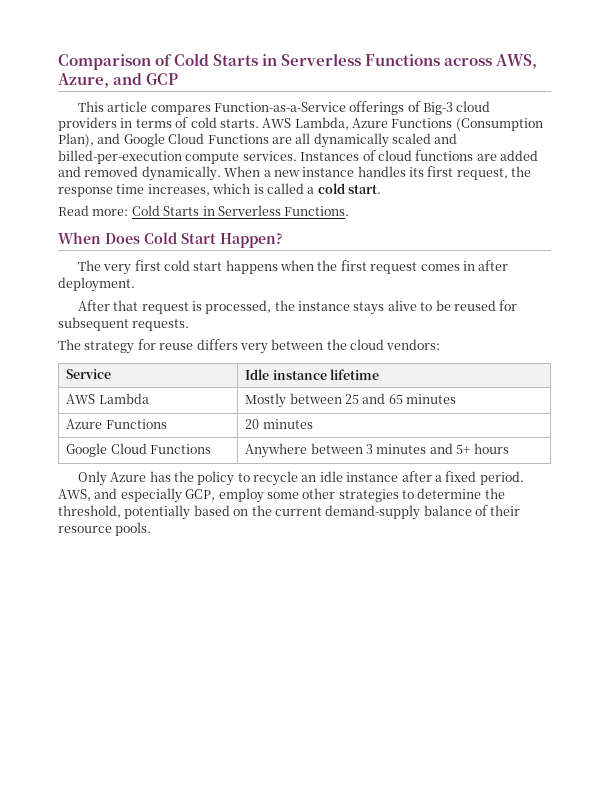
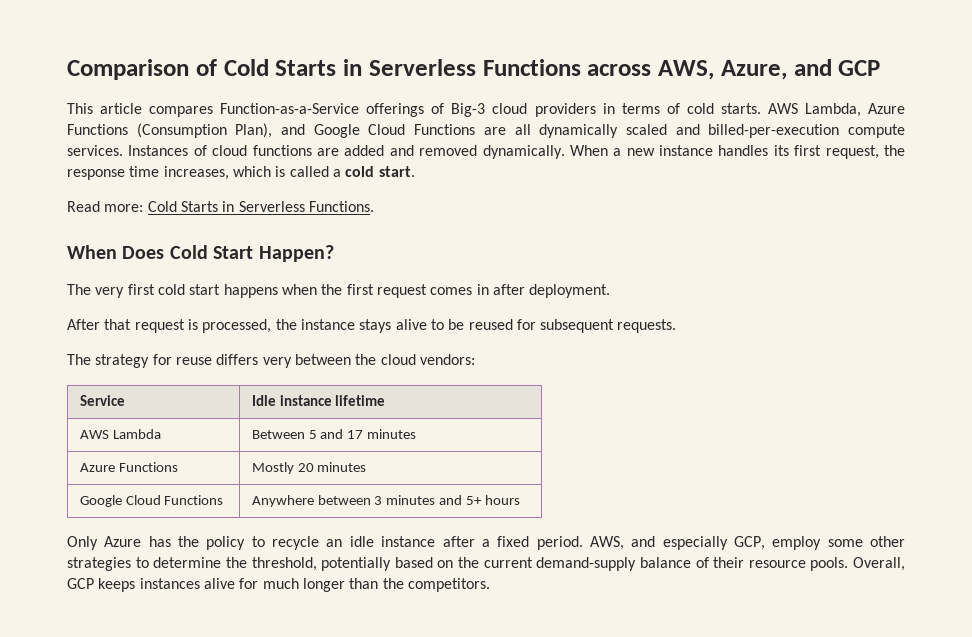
[245,393,403,408] Mostly between 25 and 65 -> [251,429,364,439] Between 5 and 17
(167, 424) none -> [251,462,294,474] Mostly
(152, 529) none -> [853,557,905,571] [67,578,490,592] Overall, GCP keeps instances alive for much longer than the competitors.

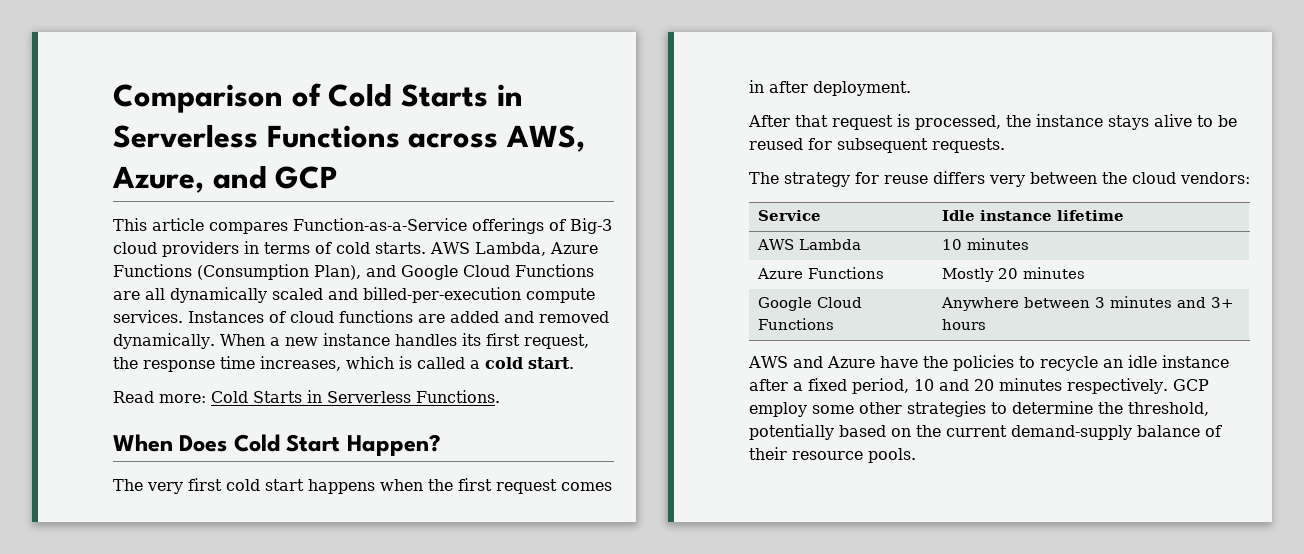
[251,429,364,439] Between 5 and 17 -> [941,239,962,250] 10
[466,496,483,505] 5+ -> [1210,297,1234,308] 3+
[67,536,246,550] Only Azure has the policy -> [748,355,1014,371] AWS and Azure have the policies
[536,536,765,550] period. AWS, and especially GCP, -> [852,378,1209,394] period, 10 and 20 minutes respectively. GCP
[853,557,905,571] [67,578,490,592] Overall, GCP keeps instances alive for much longer than the competitors. -> (916, 455) none

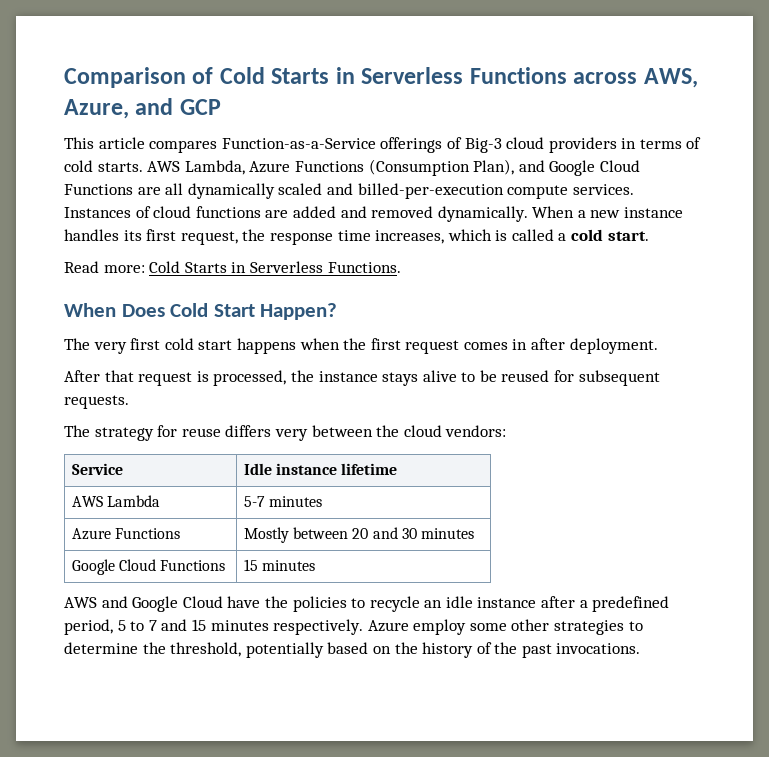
[941,239,962,250] 10 -> [244,496,266,507] 5-7
[997,268,1018,279] 20 -> [293,527,417,539] between 20 and 30
[940,296,1234,311] [941,319,986,330] Anywhere between 3 minutes and 3+ hours -> [244,559,316,571] 15 minutes
[827,356,875,368] Azure -> [132,596,223,612] Google Cloud
[808,378,994,394] fixed period, 10 and 20 -> [592,596,670,612] [64,619,206,635] predefined period, 5 to 7 and 15
[1172,379,1209,391] GCP -> [367,620,409,632] Azure
[946,425,1222,440] [749,447,916,463] current demand-supply balance of their resource pools. -> [422,642,641,658] history of the past invocations.

